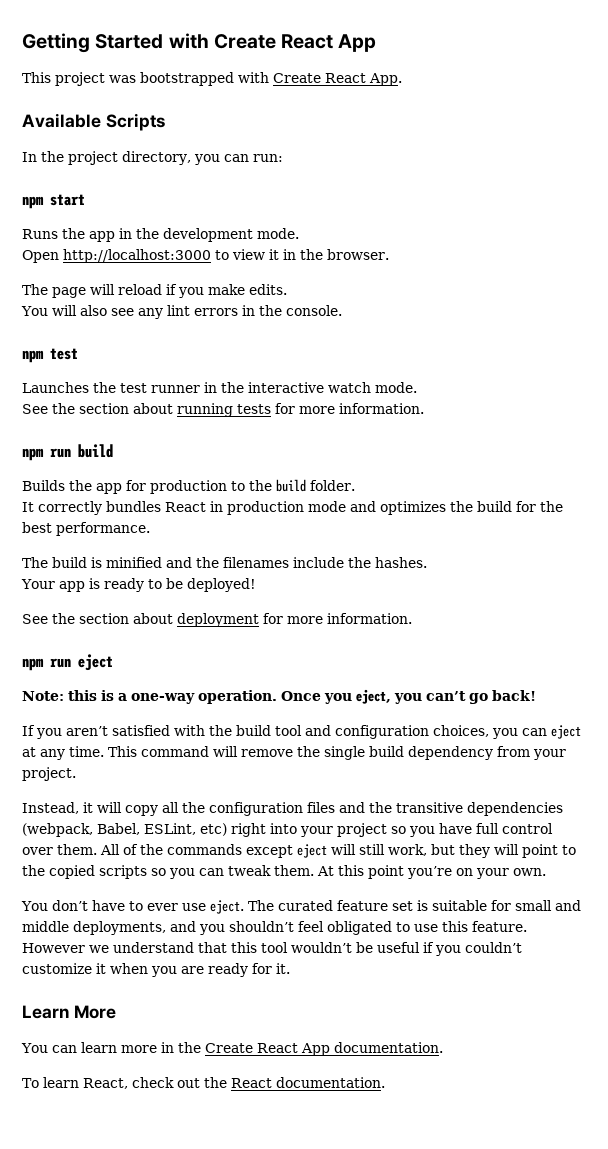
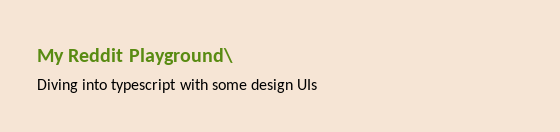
[22,33,377,53] [22,72,402,86] [22,113,165,131] [22,151,283,165] [22,194,85,209] [22,228,299,242] [22,249,389,263] [22,284,287,298] [21,305,342,319] [22,348,78,363] [22,382,417,393] [22,403,424,417] [22,444,113,461] [22,479,355,494] [22,501,563,515] [22,522,150,536] [22,557,427,568] [21,578,256,592] [22,613,412,627] [22,654,113,671] [22,689,536,704] [22,725,581,739] [22,746,566,760] [22,767,76,781] [22,802,563,816] [22,823,553,837] [22,844,576,858] [22,865,546,879] [21,900,581,914] [22,921,527,935] [22,942,522,956] [22,963,290,977] [22,1005,116,1019] [21,1042,443,1056] [22,1077,385,1089] Getting Started with Create React App // This project was bootstrapped with Create React App. // Available Scripts // In the project directory, you can run: // npm start // Runs the app in the development mode. // Open http://localhost:3000 to view it in the browser. // The page will reload if you make edits. // You will also see any lint errors in the console. // npm test // Launches the test runner in the interactive watch mode. // See the section about running tests for more information. // npm run build // Builds the app for production to the build folder. // It correctly bundles React in production mode and optimizes the build for the best performance. // The build is minified and the filenames include the hashes. // Your app is ready to be deployed! // See the section about deployment for more information. // npm run eject // Note: this is a one-way operation. Once you eject, you can’t go back! // If you aren’t satisfied with the build tool and configuration choices, you can eject at any time. This command will remove the single build dependency from your project. // Instead, it will copy all the configuration files and the transitive dependencies (webpack, Babel, ESLint, etc) right into your project so you have full control over them. All of the commands except eject will still work, but they will point to the copied scripts so you can tweak them. At this point you’re on your own. // You don’t have to ever use eject. The curated feature set is suitable for small and middle deployments, and you shouldn’t feel obligated to use this feature. However we understand that this tool wouldn’t be useful if you couldn’t customize it when you are ready for it. // Learn More // You can learn more in the Create React App documentation. // To learn React, check out the React documentation. -> [37,48,233,65] [37,79,318,93] My Reddit Playground\ // Diving into typescript with some design UIs

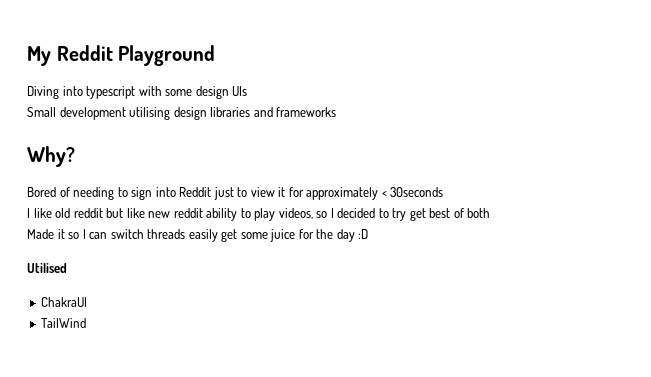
[128,48,233,65] Playground\ -> [118,45,216,66] Playground
(318, 84) none -> [27,107,337,120] [27,146,75,167] [27,187,444,200] [27,208,491,221] [27,229,369,242] [27,263,67,273] [41,297,88,307] [41,318,87,328] // Small development utilising design libraries and frameworks // Why? // Bored of needing to sign into Reddit just to view it for approximately < 30seconds // I like old reddit but like new reddit ability to play videos, so I decided to try get best of both // Made it so I can switch threads easily get some juice for the day :D // Utilised // ChakraUI // TailWind

